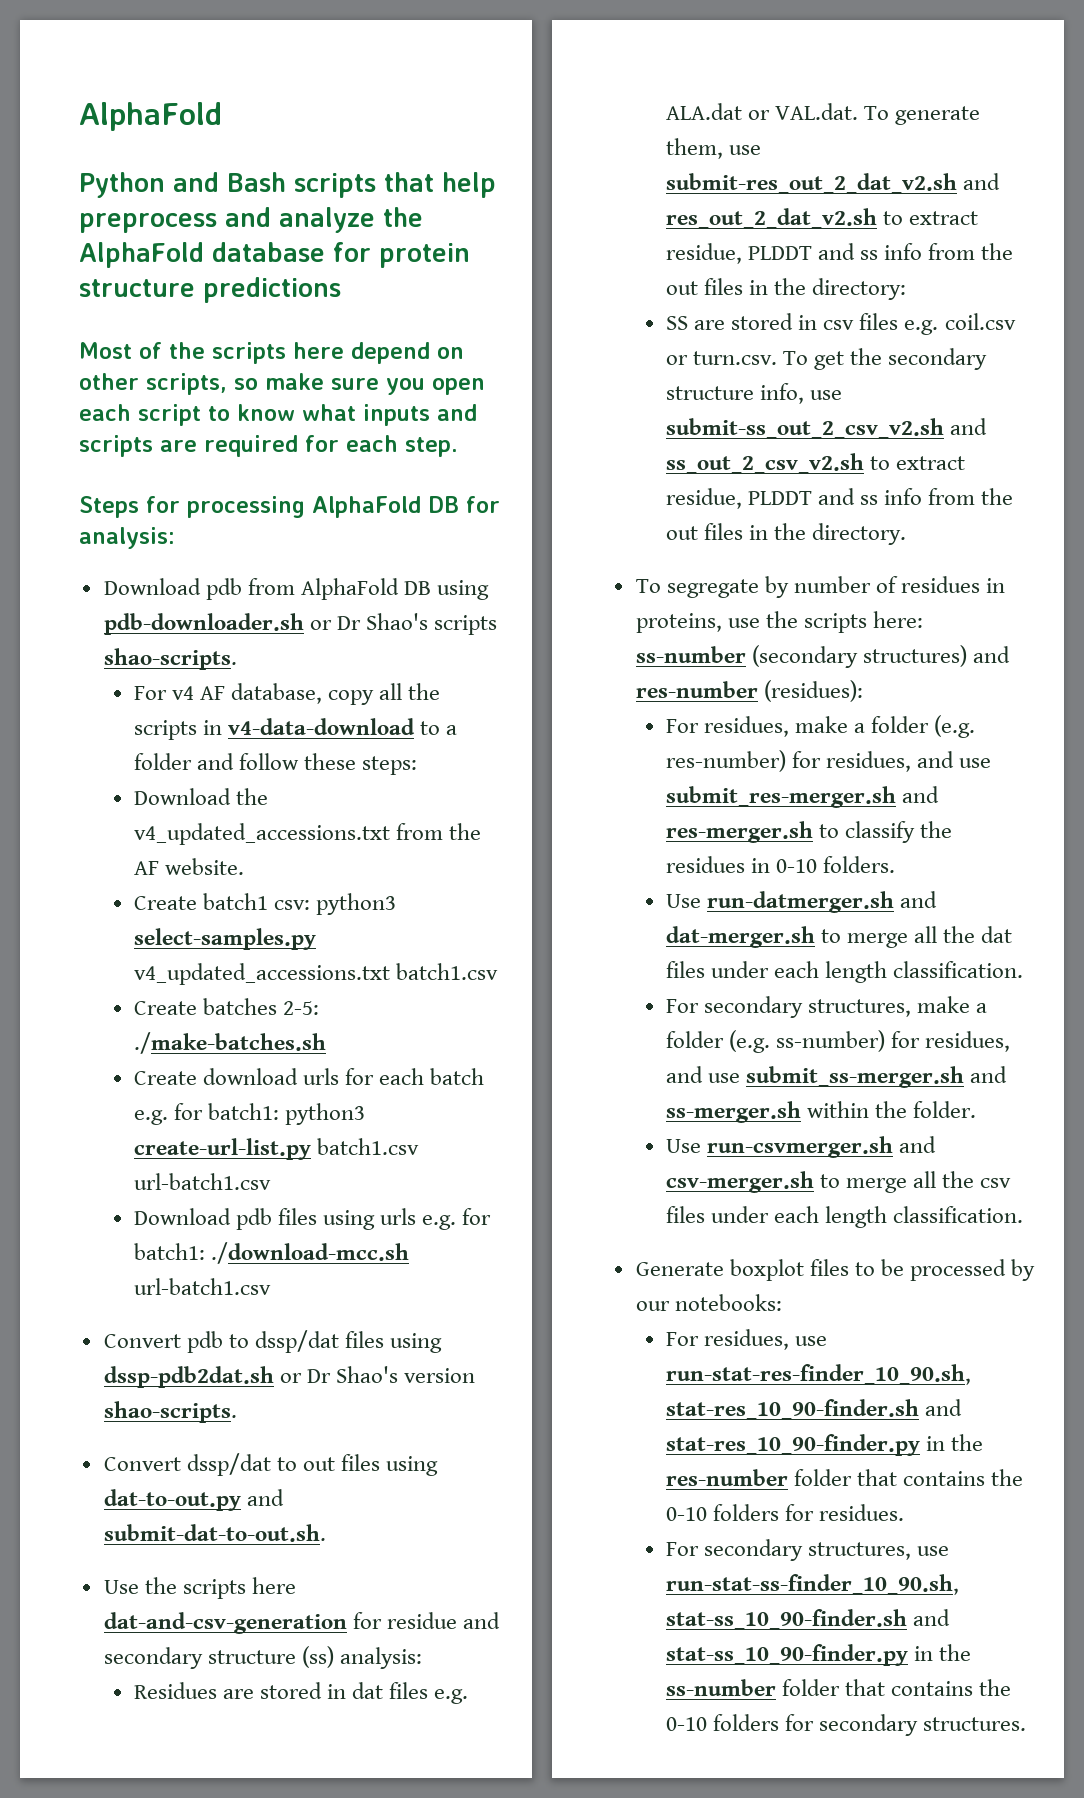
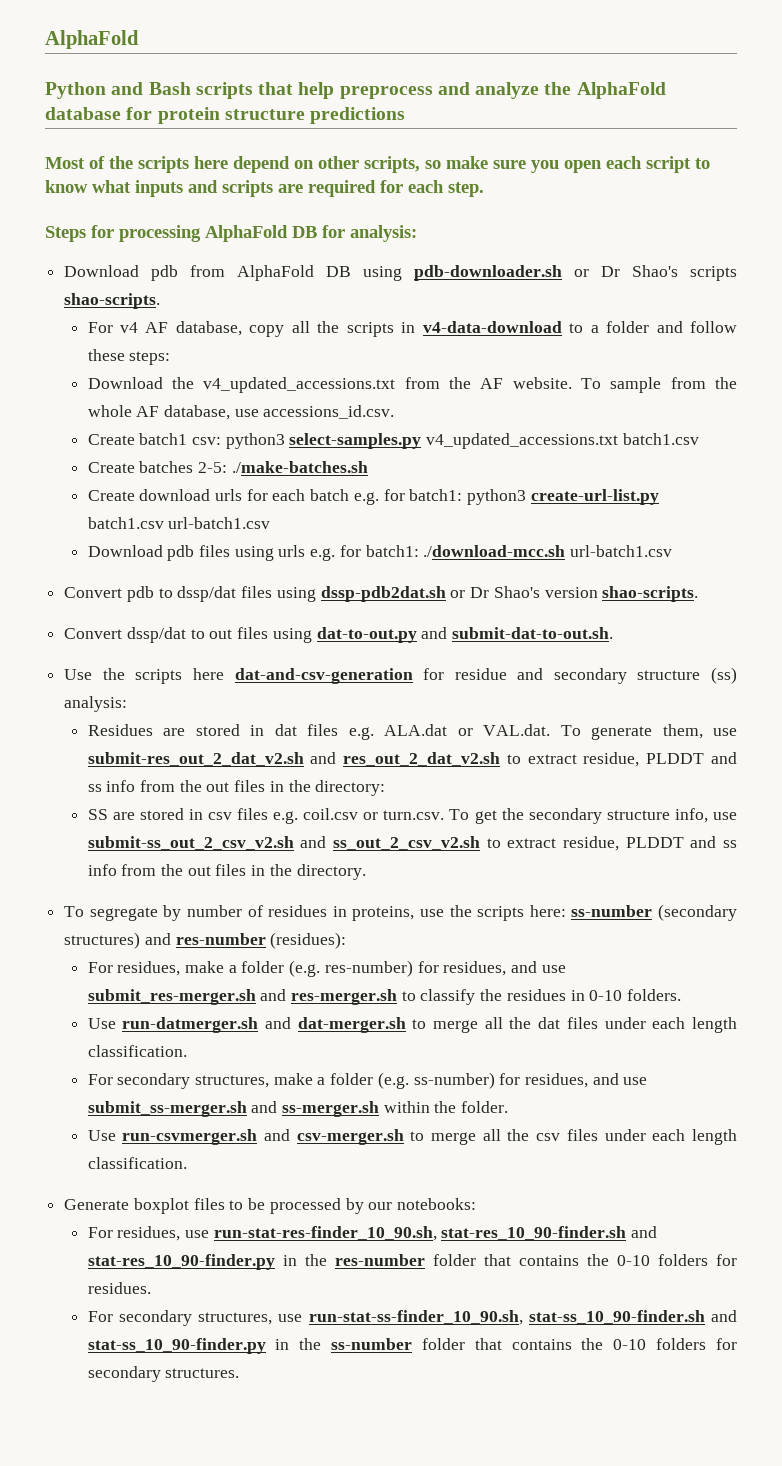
(245, 866) none -> [580,377,737,393] [87,405,395,420] To sample from the whole AF database, use accessions_id.csv.

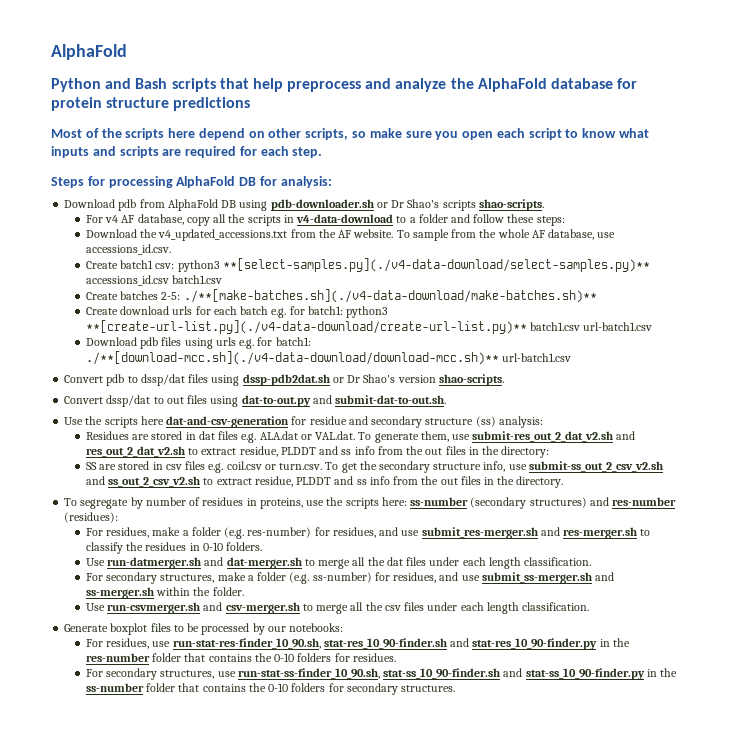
[289,433,619,449] select-samples.py v4_updated_accessions.txt -> [222,258,650,272] [85,275,169,286] **[select-samples.py](./v4-data-download/select-samples.py)** accessions_id.csv
[231,461,368,473] ./make-batches.sh -> [183,289,597,303] ./**[make-batches.sh](./v4-data-download/make-batches.sh)**
[530,489,659,505] create-url-list.py -> [85,320,527,334] **[create-url-list.py](./v4-data-download/create-url-list.py)**
[423,545,566,557] ./download-mcc.sh -> [85,351,499,365] ./**[download-mcc.sh](./v4-data-download/download-mcc.sh)**

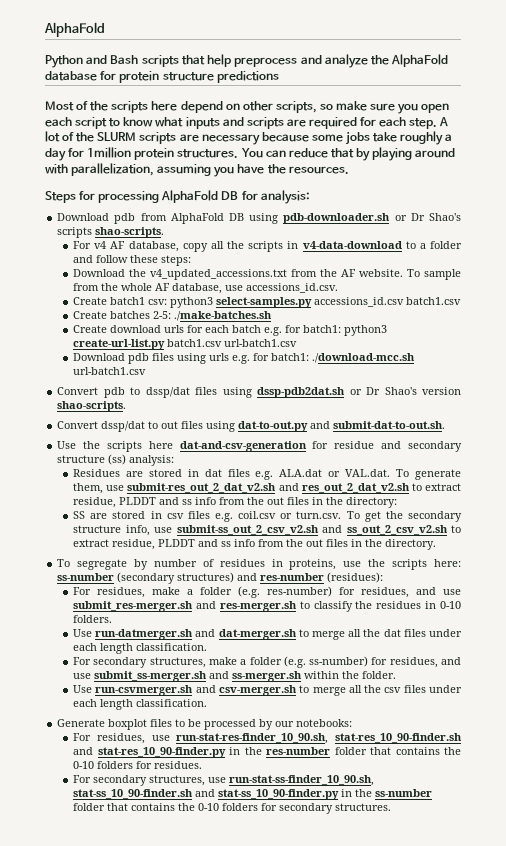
(323, 152) none -> [439,117,449,127] [45,131,453,145] [45,147,456,161] [45,163,349,177] A lot of the SLURM scripts are necessary because some jobs take roughly a day for 1million protein structures. You can reduce that by playing around with parallelization, assuming you have the resources.
[222,258,650,272] **[select-samples.py](./v4-data-download/select-samples.py)** -> [216,297,313,308] select-samples.py
[183,289,597,303] ./**[make-batches.sh](./v4-data-download/make-batches.sh)** -> [174,311,273,321] ./make-batches.sh
[85,320,527,334] **[create-url-list.py](./v4-data-download/create-url-list.py)** -> [73,339,166,350] create-url-list.py
[85,351,499,365] ./**[download-mcc.sh](./v4-data-download/download-mcc.sh)** -> [312,353,416,363] ./download-mcc.sh

